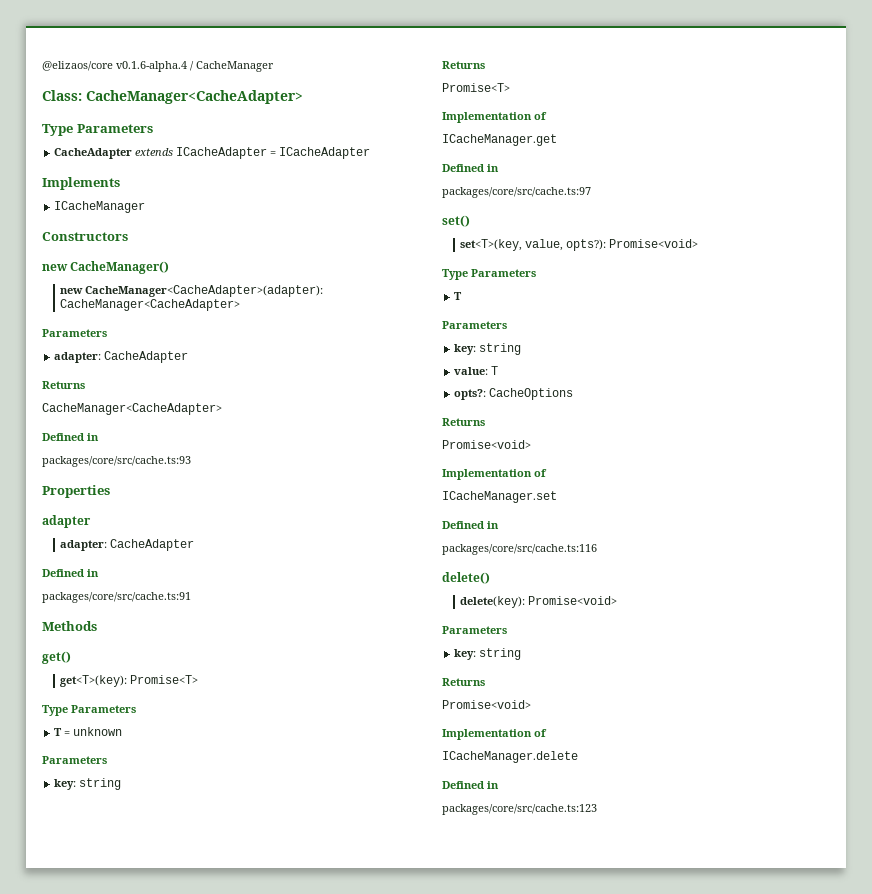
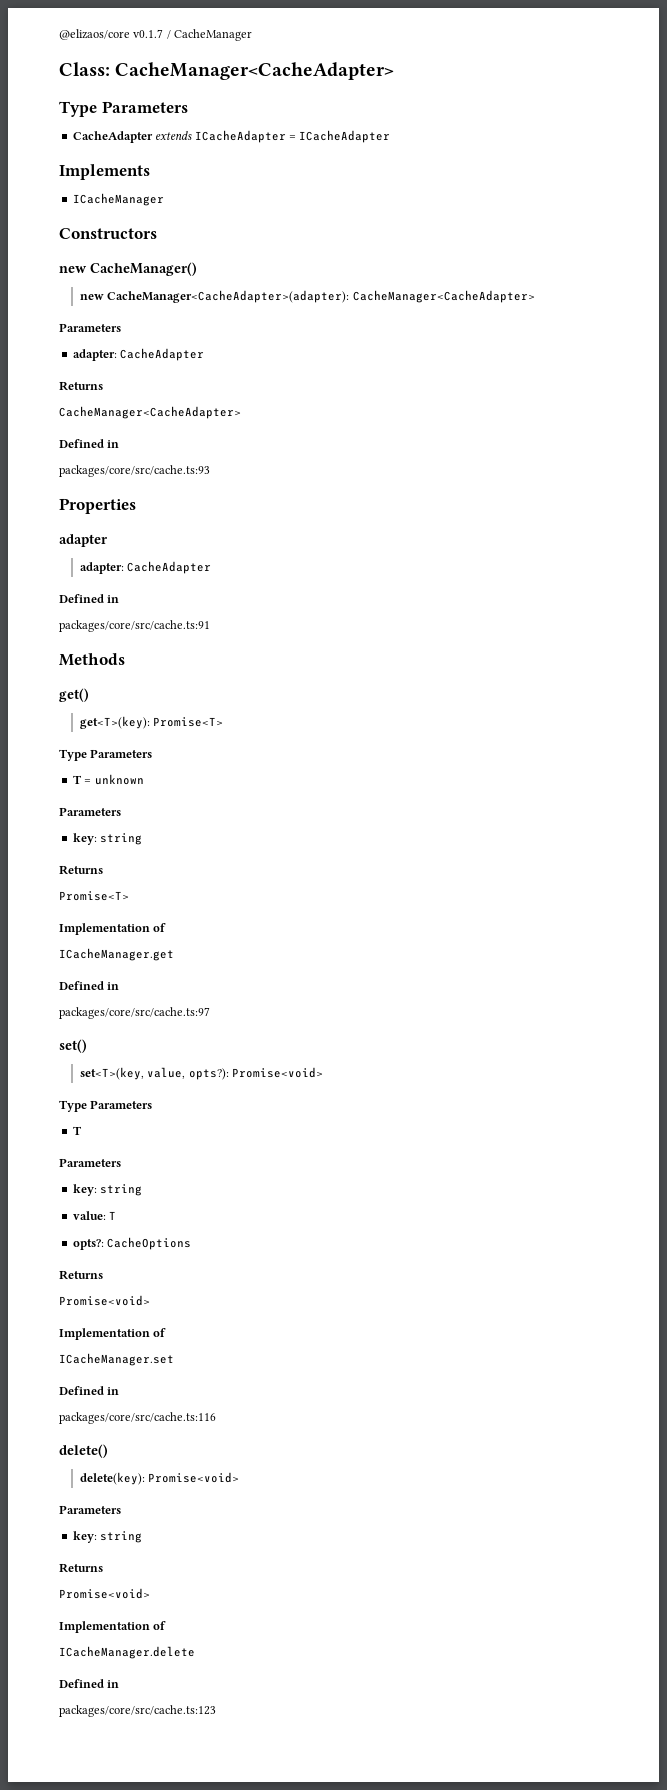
[116,61,187,72] v0.1.6-alpha.4 -> [133,29,164,38] v0.1.7

